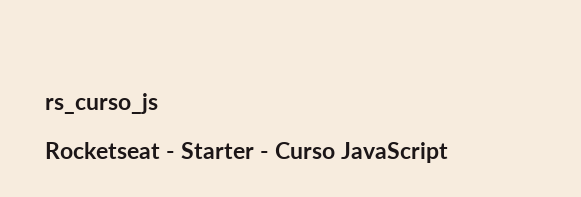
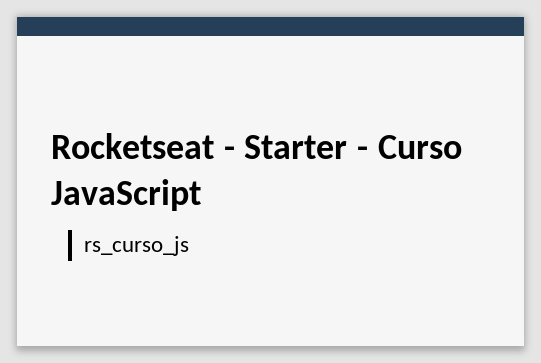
[45,93,158,114] rs_curso_js // -> (51, 146) none
(449, 152) none -> [84,236,190,256] // rs_curso_js

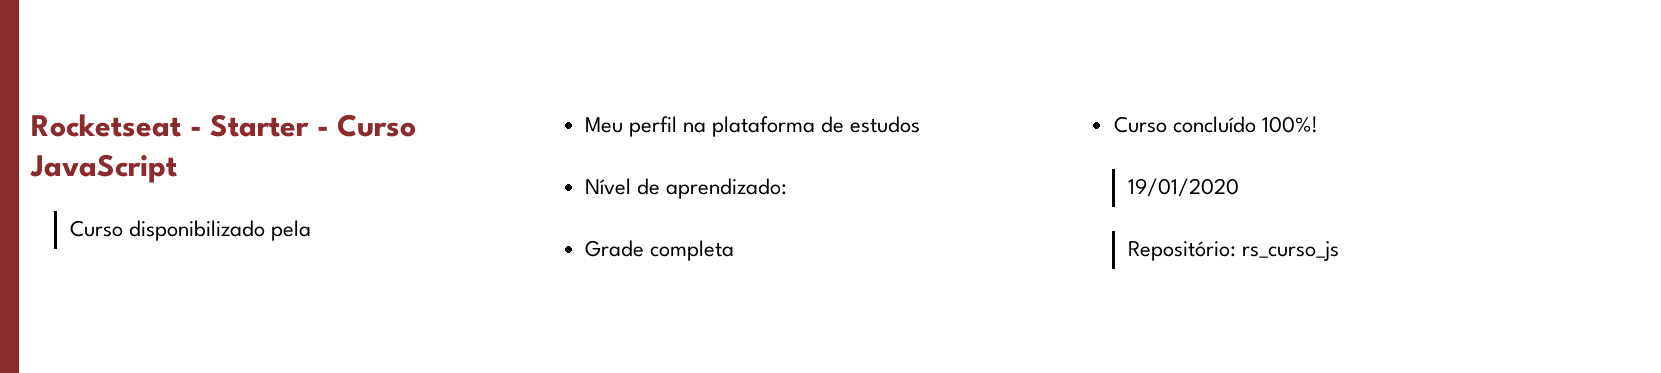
(201, 195) none -> [69,220,311,241] [584,116,921,137] [584,178,787,199] [584,240,734,261] [1113,116,1318,133] [1127,178,1239,197] [1127,241,1236,261] Curso disponibilizado pela // Meu perfil na plataforma de estudos // Nível de aprendizado: // Grade completa // Curso concluído 100%! // 19/01/2020 // Repositório:

